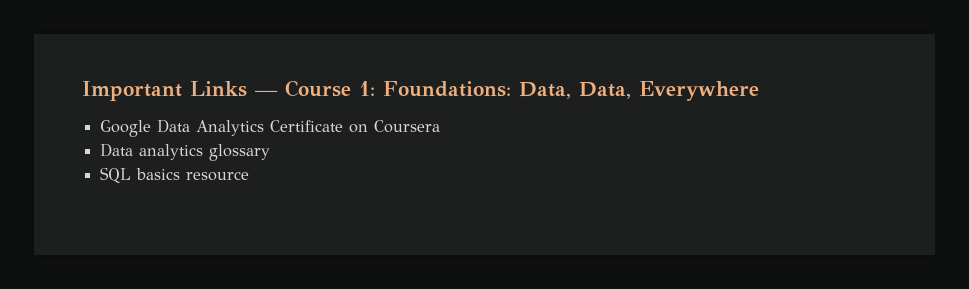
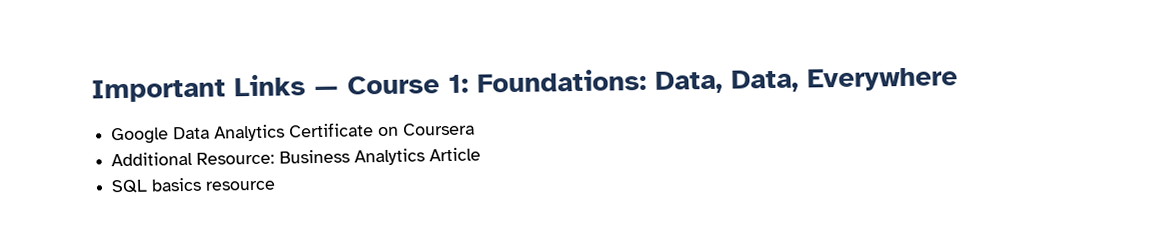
[100,143,271,161] Data analytics glossary -> [111,147,482,167] Additional Resource: Business Analytics Article

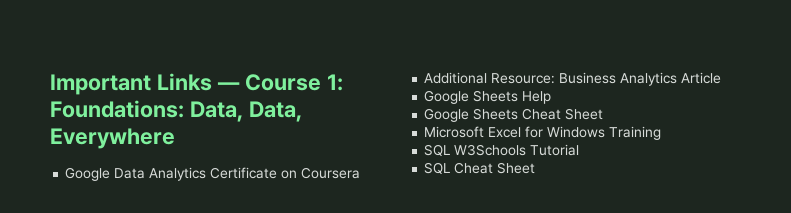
[111,177,277,194] SQL basics resource -> [424,90,552,104] [424,108,604,122] [424,126,662,140] [424,144,580,156] [424,162,536,174] Google Sheets Help // Google Sheets Cheat Sheet // Microsoft Excel for Windows Training // SQL W3Schools Tutorial // SQL Cheat Sheet

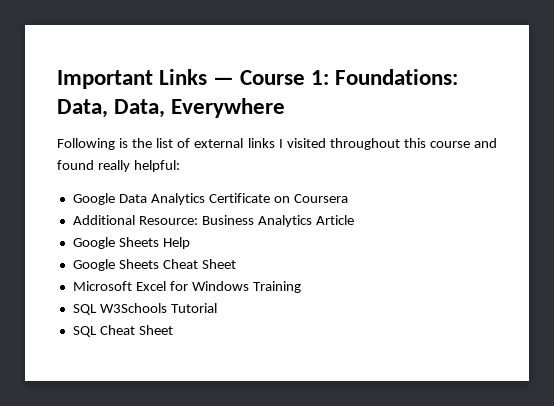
(175, 138) none -> [57,138,497,150] [57,160,180,172] // Following is the list of external links I visited throughout this course and found really helpful:

